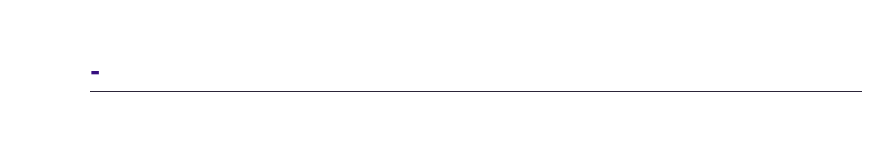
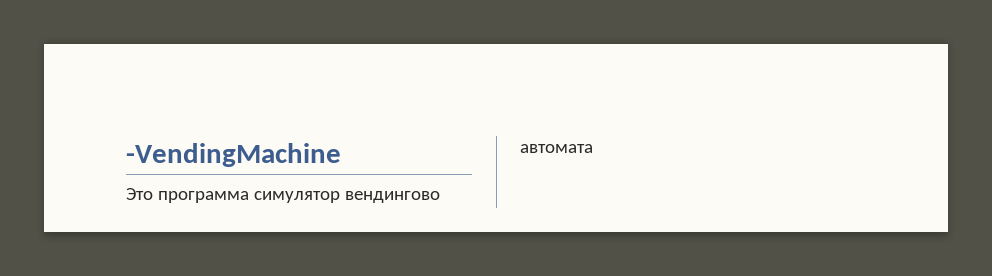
[90,71,100,80] - -> [126,143,341,167] [126,188,440,203] [520,144,593,153] -VendingMachine // Это программа симулятор вендингово автомата

